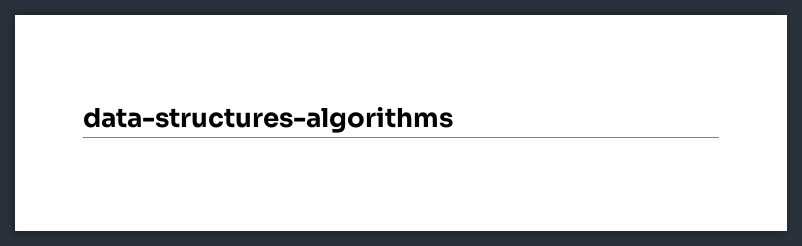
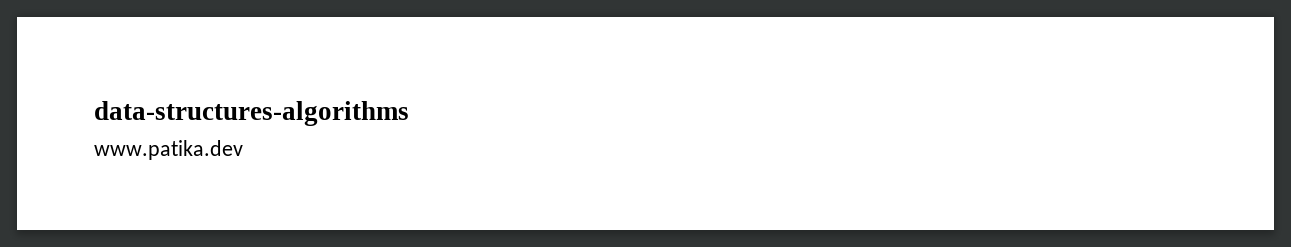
(453, 120) none -> [94,140,243,160] // www.patika.dev

